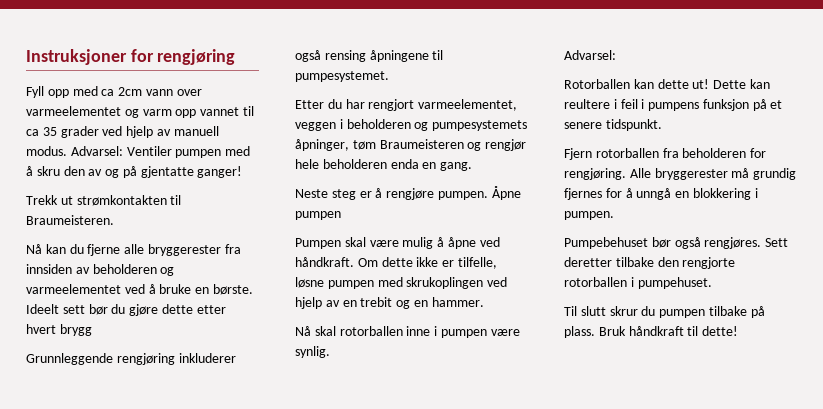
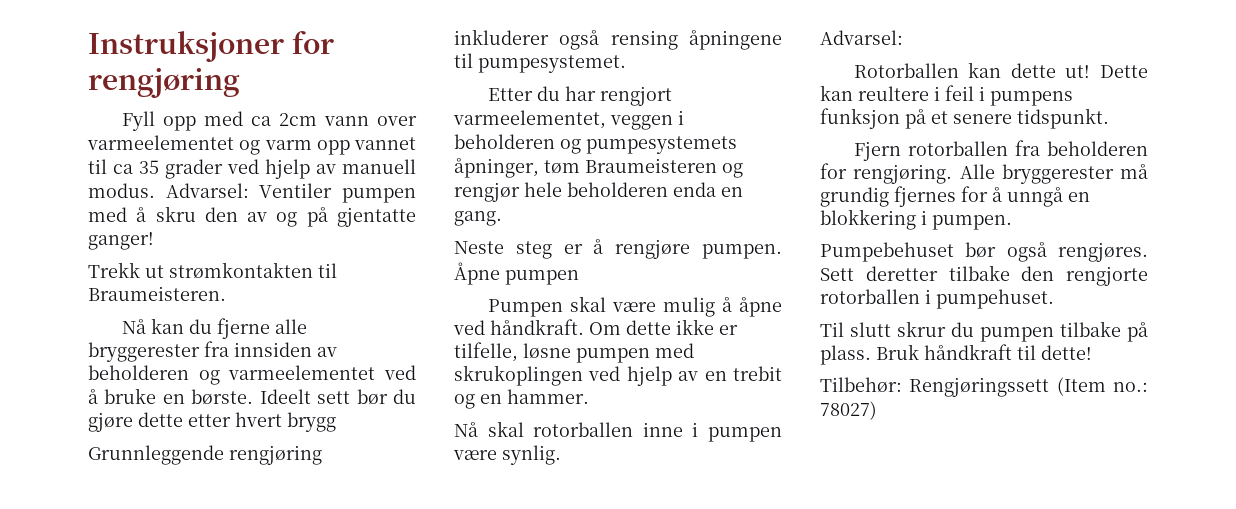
(739, 331) none -> [820,377,1148,397] [820,401,877,420] // Tilbehør: Rengjøringssett (Item no.: 78027)

